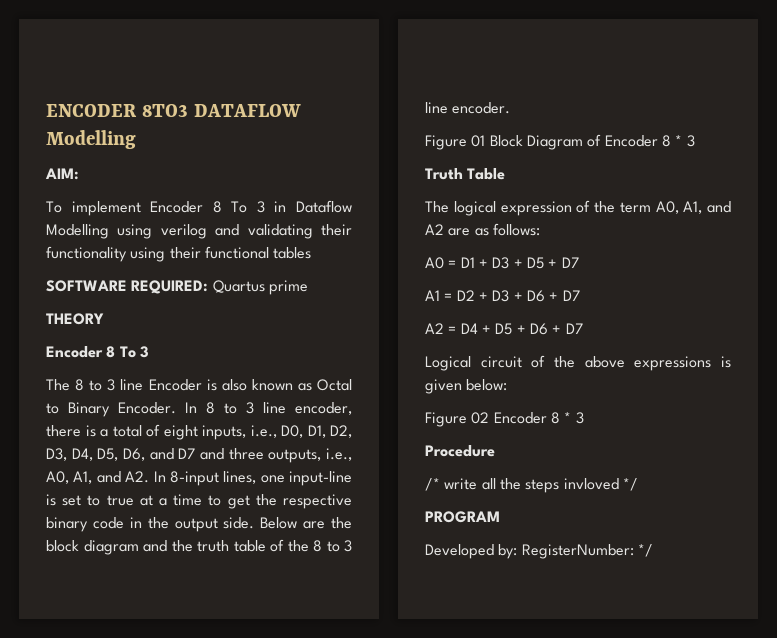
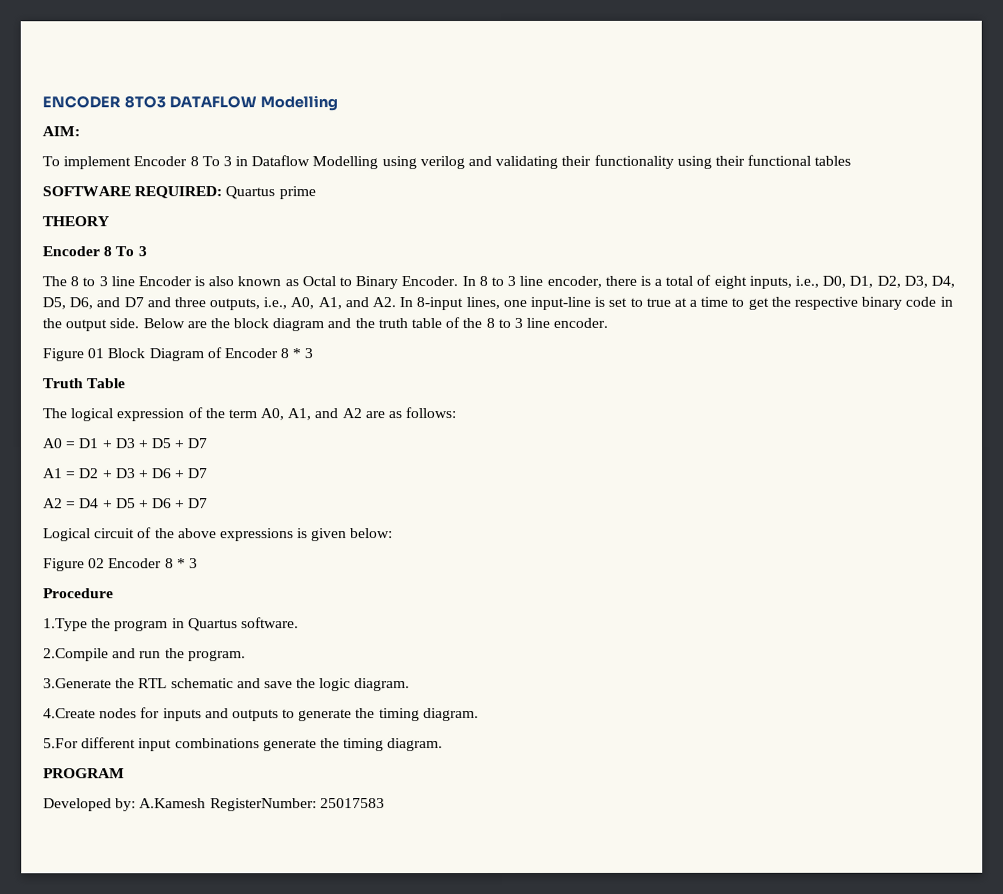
[425,478,638,493] /* write all the steps invloved */ -> [43,617,299,632] [43,648,246,662] [43,678,411,692] [43,707,479,722] [43,737,444,752] 1.Type the program in Quartus software. // 2.Compile and run the program. // 3.Generate the RTL schematic and save the logic diagram. // 4.Create nodes for inputs and outputs to generate the timing diagram. // 5.For different input combinations generate the timing diagram.
[521,544,653,559] RegisterNumber: */ -> [139,798,385,812] A.Kamesh RegisterNumber: 25017583

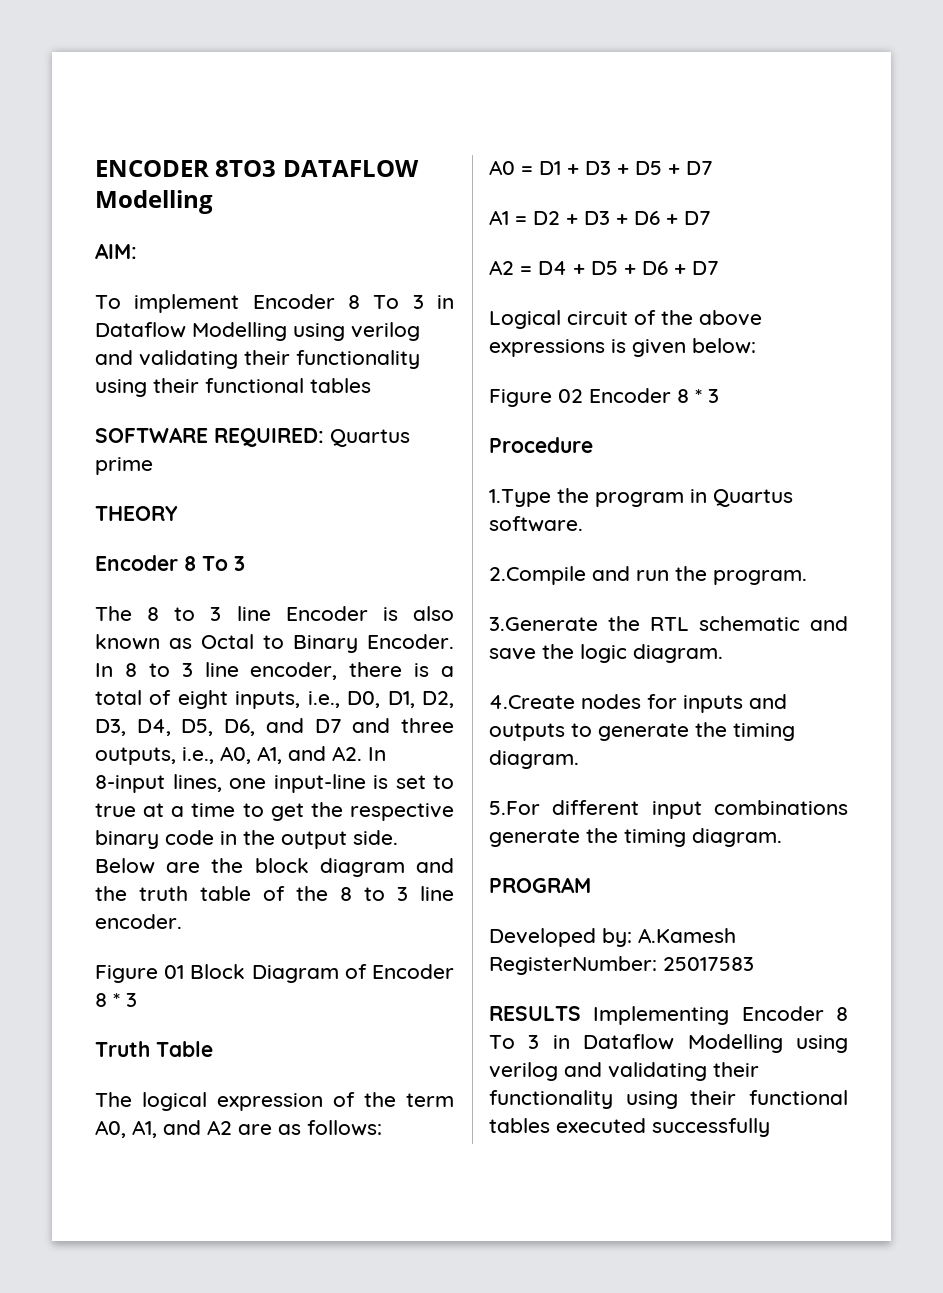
(385, 803) none -> [489,1006,848,1025] [489,1034,848,1053] [489,1062,759,1081] [489,1090,848,1109] [489,1118,770,1137] // RESULTS Implementing Encoder 8 To 3 in Dataflow Modelling using verilog and validating their functionality using their functional tables executed successfully

